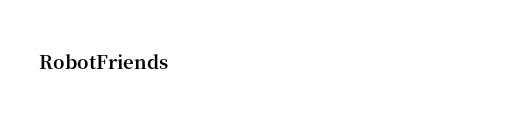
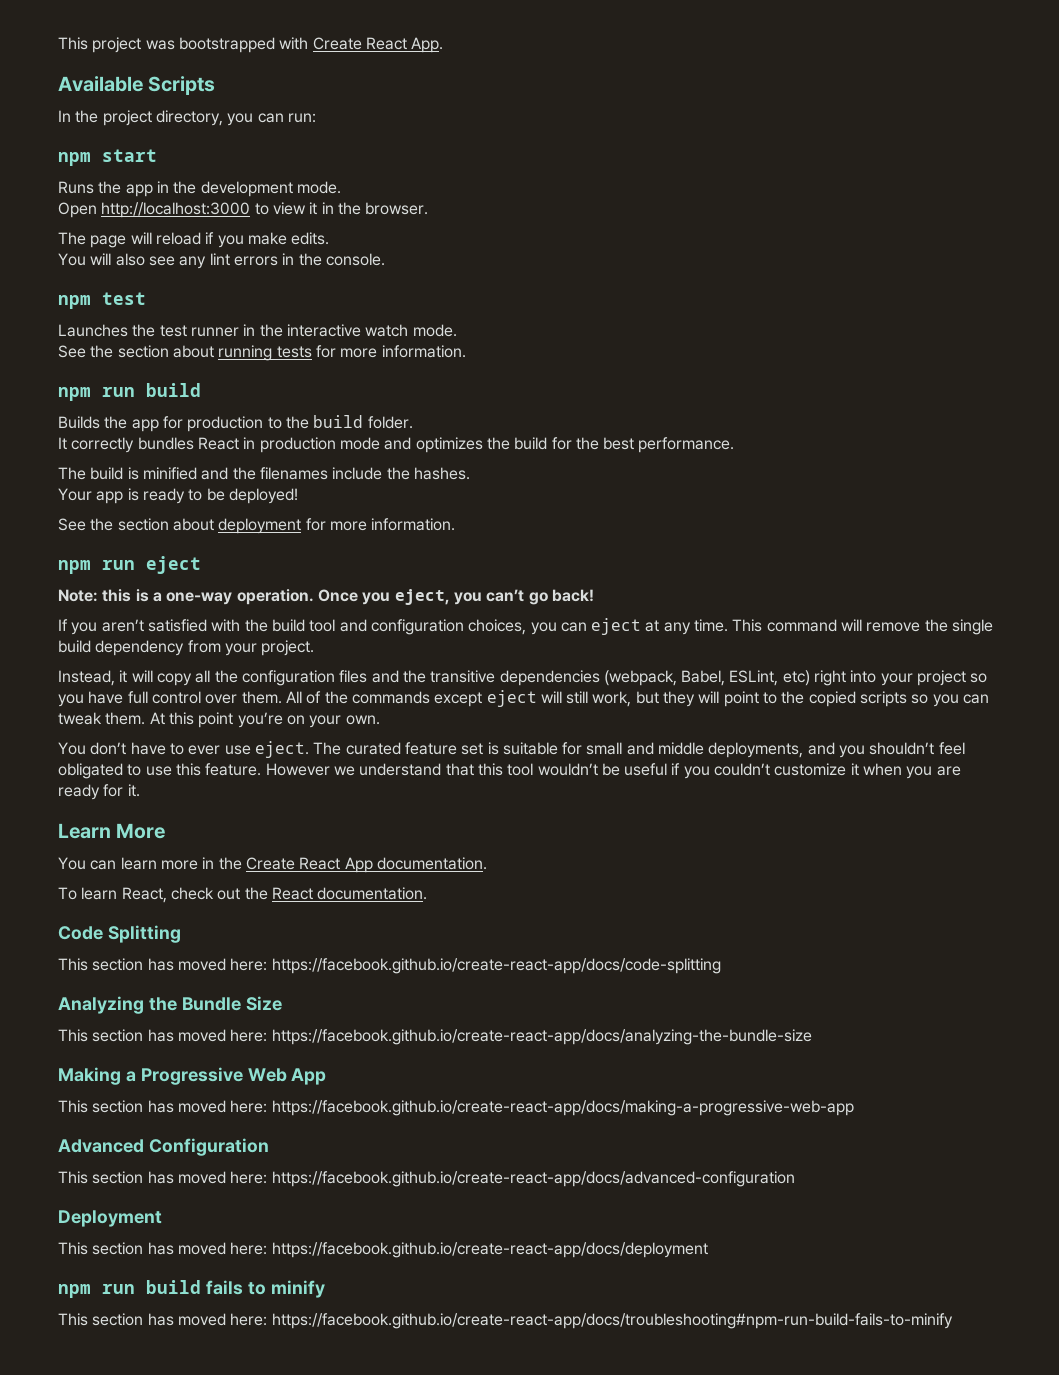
[39,54,168,69] RobotFriends -> [58,37,444,53] [58,76,216,95] [58,110,316,126] [58,149,157,166] [58,181,341,197] [58,202,429,218] [58,232,330,248] [58,253,385,269] [58,292,146,309] [58,324,457,337] [58,345,466,361] [58,383,201,401] [58,415,413,432] [58,437,735,453] [58,467,470,480] [58,488,298,504] [58,518,456,534] [58,556,201,574] [58,589,594,605] [58,618,994,635] [58,640,315,656] [58,670,988,686] [58,690,990,707] [58,712,380,728] [58,741,965,758] [58,763,961,779] [58,784,140,800] [58,823,166,839] [58,857,487,873] [58,887,428,903] [58,925,181,943] [58,958,721,974] [58,996,282,1014] [58,1029,812,1045] [58,1067,327,1085] [58,1100,854,1116] [58,1138,269,1156] [58,1171,795,1187] [58,1210,162,1227] [58,1242,708,1258] [58,1280,325,1298] [58,1313,953,1329] This project was bootstrapped with Create React App. // Available Scripts // In the project directory, you can run: // npm start // Runs the app in the development mode. // Open http://localhost:3000 to view it in the browser. // The page will reload if you make edits. // You will also see any lint errors in the console. // npm test // Launches the test runner in the interactive watch mode. // See the section about running tests for more information. // npm run build // Builds the app for production to the build folder. // It correctly bundles React in production mode and optimizes the build for the best performance. // The build is minified and the filenames include the hashes. // Your app is ready to be deployed! // See the section about deployment for more information. // npm run eject // Note: this is a one-way operation. Once you eject, you can’t go back! // If you aren’t satisfied with the build tool and configuration choices, you can eject at any time. This command will remove the single build dependency from your project. // Instead, it will copy all the configuration files and the transitive dependencies (webpack, Babel, ESLint, etc) right into your project so you have full control over them. All of the commands except eject will still work, but they will point to the copied scripts so you can tweak them. At this point you’re on your own. // You don’t have to ever use eject. The curated feature set is suitable for small and middle deployments, and you shouldn’t feel obligated to use this feature. However we understand that this tool wouldn’t be useful if you couldn’t customize it when you are ready for it. // Learn More // You can learn more in the Create React App documentation. // To learn React, check out the React documentation. // Code Splitting // This section has moved here: https://facebook.github.io/create-react-app/docs/code-splitting // Analyzing the Bundle Size // This section has moved here: https://facebook.github.io/create-react-app/docs/analyzing-the-bundle-size // Making a Progressive Web App // This section has moved here: https://facebook.github.io/create-react-app/docs/making-a-progressive-web-app // Advanced Configuration // This section has moved here: https://facebook.github.io/create-react-app/docs/advanced-configuration // Deployment // This section has moved here: https://facebook.github.io/create-react-app/docs/deployment // npm run build fails to minify // This section has moved here: https://facebook.github.io/create-react-app/docs/troubleshooting#npm-run-build-fails-to-minify

